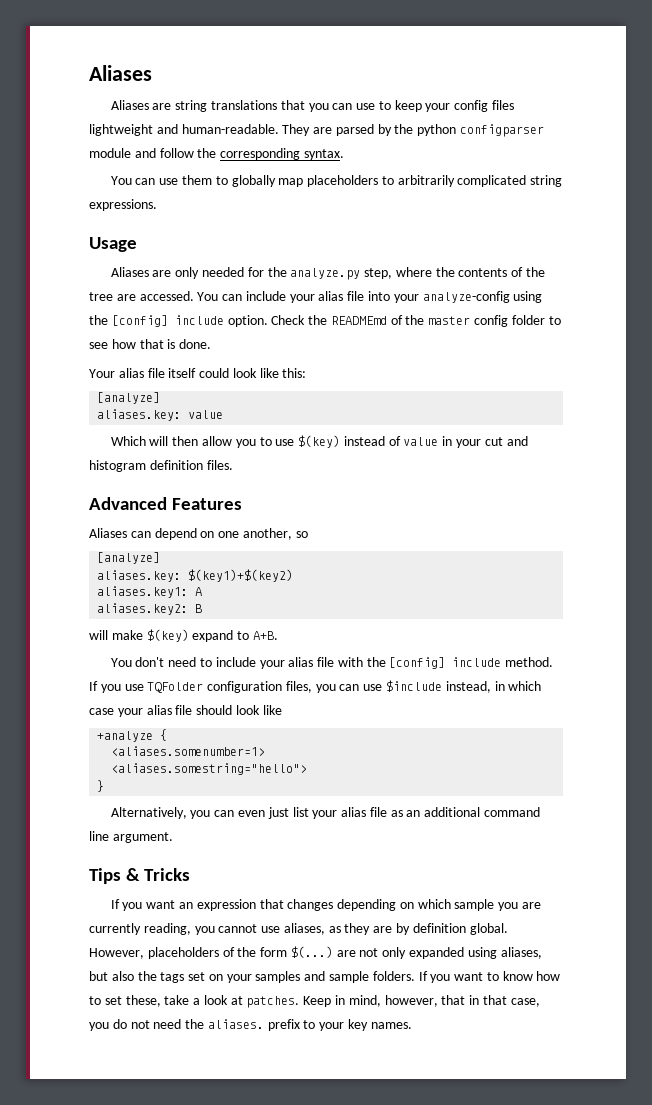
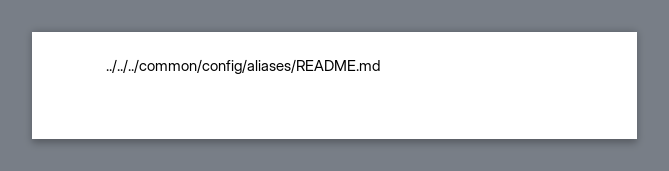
[89,65,152,81] [110,100,515,112] [89,124,545,137] [89,148,344,160] [110,175,563,187] [89,199,157,211] [89,237,137,252] [110,267,546,280] [89,291,543,303] [89,315,561,327] [89,339,212,349] [89,368,307,378] [97,392,161,404] [97,409,224,421] [110,435,528,448] [89,460,233,472] [89,497,243,510] [89,528,308,540] [97,552,161,564] [97,569,294,582] [97,586,203,598] [97,603,203,615] [89,629,278,642] [110,657,554,669] [89,680,542,693] [89,705,282,717] [97,729,168,742] [111,746,266,756] [111,763,308,775] [97,780,105,792] [110,807,541,819] [89,831,173,843] [89,868,191,884] [110,899,542,911] [89,923,508,935] [89,946,542,959] [89,971,561,983] [89,995,540,1008] [89,1019,412,1031] Aliases // Aliases are string translations that you can use to keep your config files lightweight and human-readable. They are parsed by the python configparser module and follow the corresponding syntax. // You can use them to globally map placeholders to arbitrarily complicated string expressions. // Usage // Aliases are only needed for the analyze.py step, where the contents of the tree are accessed. You can include your alias file into your analyze-config using the [config] include option. Check the READMEmd of the master config folder to see how that is done. // Your alias file itself could look like this: // [analyze] // aliases.key: value // Which will then allow you to use $(key) instead of value in your cut and histogram definition files. // Advanced Features // Aliases can depend on one another, so // [analyze] // aliases.key: $(key1)+$(key2) // aliases.key1: A // aliases.key2: B // will make $(key) expand to A+B. // You don't need to include your alias file with the [config] include method. If you use TQFolder configuration files, you can use $include instead, in which case your alias file should look like // +analyze { // <aliases.somenumber=1> // <aliases.somestring="hello"> // } // Alternatively, you can even just list your alias file as an additional command line argument. // Tips & Tricks // If you want an expression that changes depending on which sample you are currently reading, you cannot use aliases, as they are by definition global. However, placeholders of the form $(...) are not only expanded using aliases, but also the tags set on your samples and sample folders. If you want to know how to set these, take a look at patches. Keep in mind, however, that in that case, you do not need the aliases. prefix to your key names. -> [106,59,380,74] ../../../common/config/aliases/README.md

